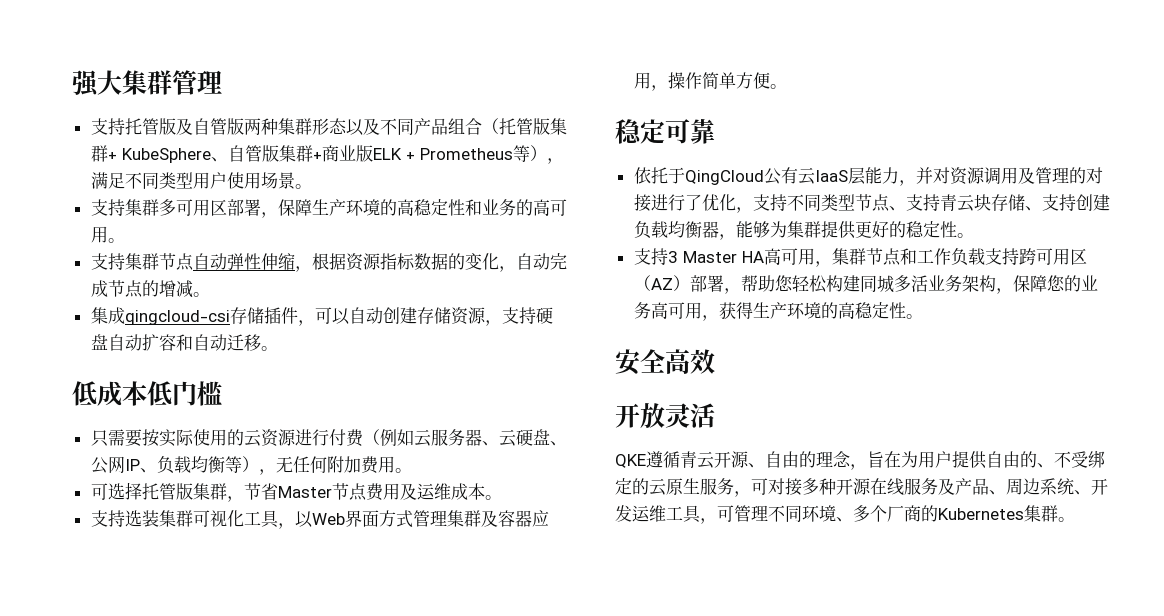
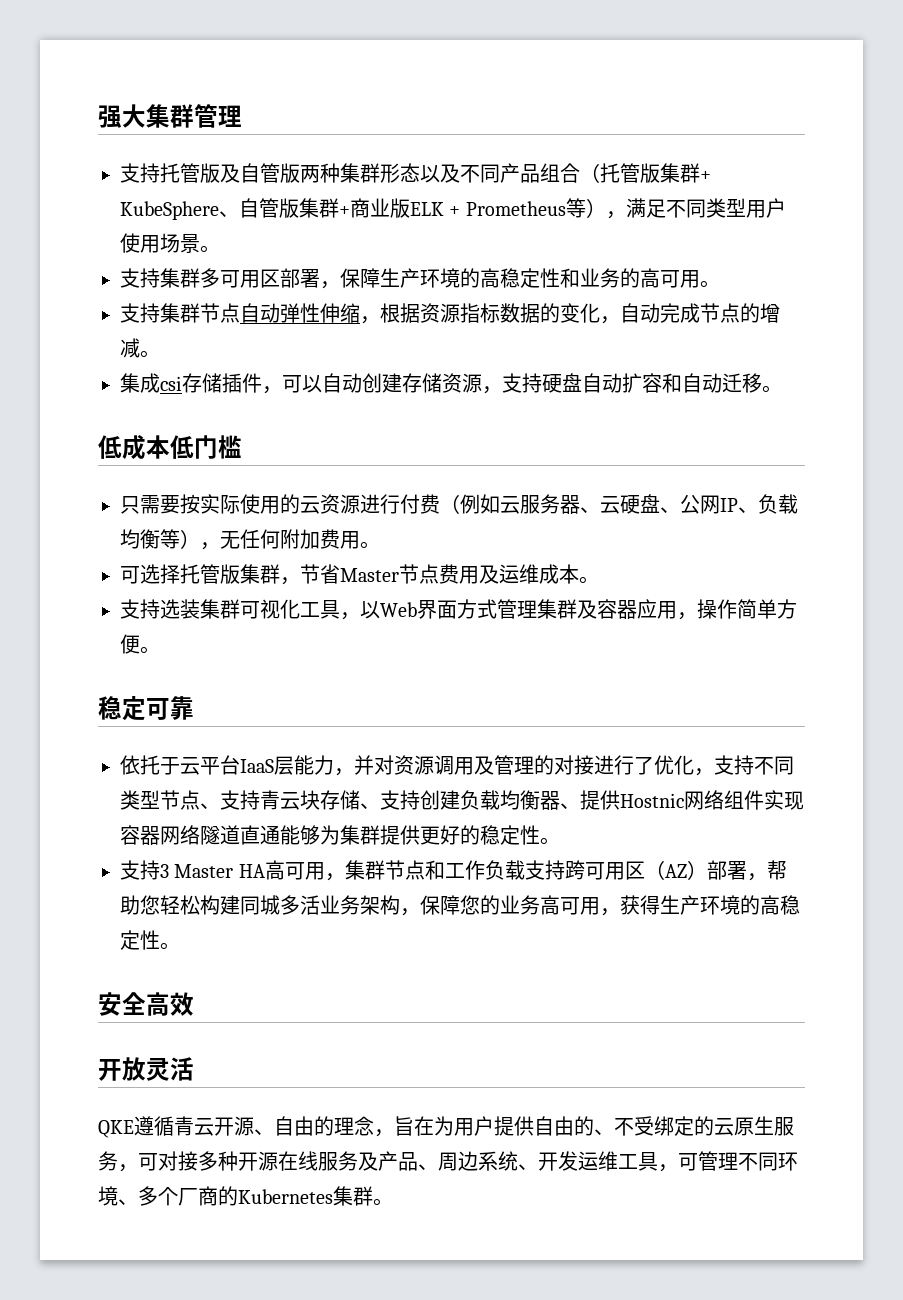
[124,310,230,325] qingcloud-csi -> [160,376,182,391] csi
[684,167,815,185] QingCloud公有云 -> [180,755,240,775] 云平台
[718,234,736,240] ， -> [560,790,804,810] [120,825,280,845] 、提供Hostnic网络组件实现容器网络隧道直通

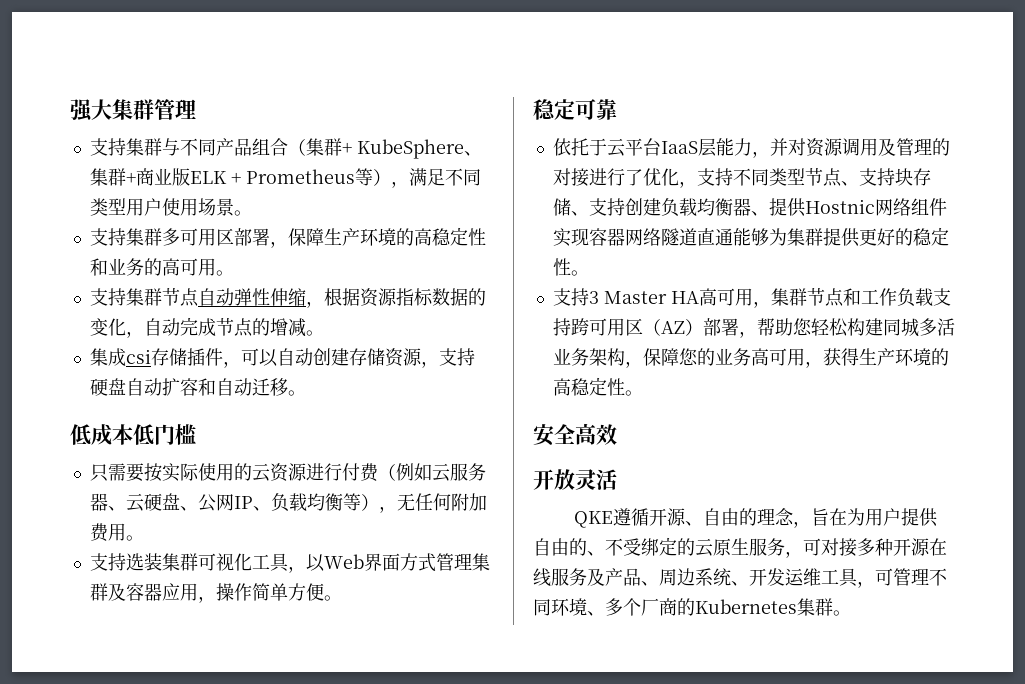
[160,163,460,183] 托管版及自管版两种集群形态以及 -> [125,138,180,156] 集群与
[600,163,660,183] 托管版 -> (306, 147) none
[239,198,299,218] 自管版 -> (482, 153) none
[120,564,599,585] // 可选择托管版集群，节省Master节点费用及运维成本。 -> (144, 538) none
[260,790,300,810] 青云 -> (895, 177) none
[174,1116,214,1136] 青云 -> (650, 517) none

